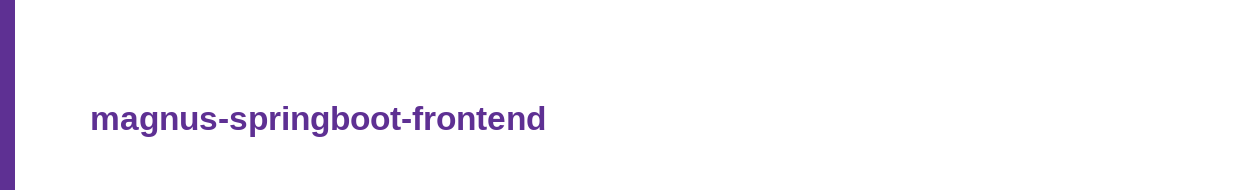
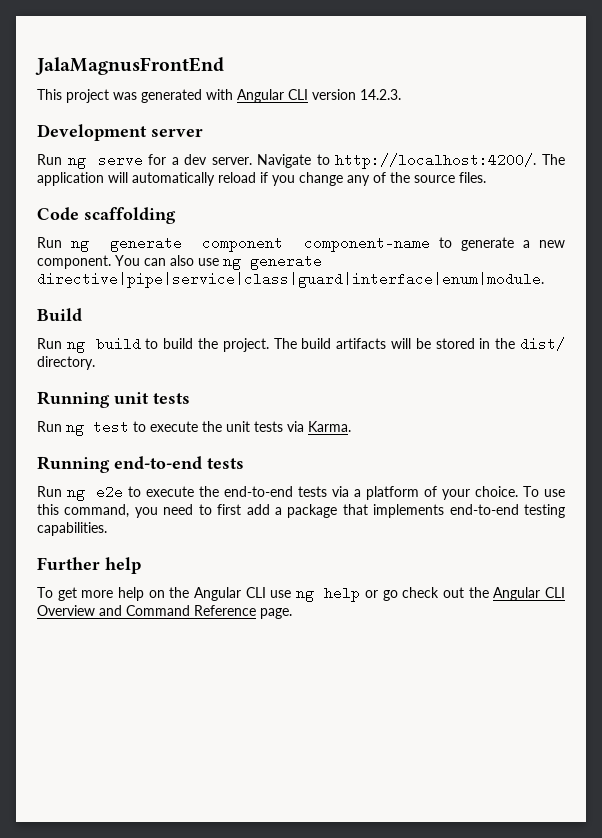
[90,106,546,137] magnus-springboot-frontend -> [35,57,224,75] [37,89,401,103] [37,124,203,141] [37,153,565,169] [37,172,486,186] [37,207,176,224] [37,236,565,252] [37,254,322,270] [37,272,544,288] [37,308,82,321] [37,337,566,353] [37,356,95,370] [37,391,190,408] [37,420,351,436] [37,456,244,473] [37,485,565,501] [37,504,565,518] [37,522,107,536] [37,557,141,574] [37,586,565,602] [37,605,292,619] JalaMagnusFrontEnd // This project was generated with Angular CLI version 14.2.3. // Development server // Run ng serve for a dev server. Navigate to http://localhost:4200/. The application will automatically reload if you change any of the source files. // Code scaffolding // Run ng generate component component-name to generate a new component. You can also use ng generate directive|pipe|service|class|guard|interface|enum|module. // Build // Run ng build to build the project. The build artifacts will be stored in the dist/ directory. // Running unit tests // Run ng test to execute the unit tests via Karma. // Running end-to-end tests // Run ng e2e to execute the end-to-end tests via a platform of your choice. To use this command, you need to first add a package that implements end-to-end testing capabilities. // Further help // To get more help on the Angular CLI use ng help or go check out the Angular CLI Overview and Command Reference page.

